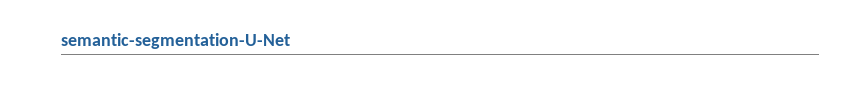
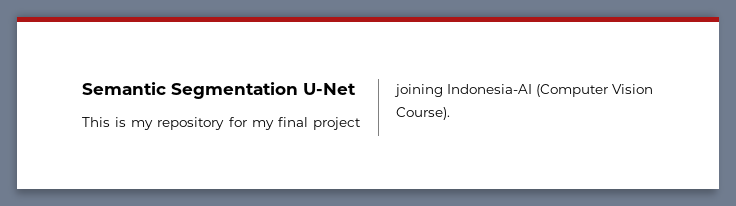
[61,33,290,49] semantic-segmentation-U-Net -> [82,82,356,99] [82,117,361,130] [394,84,653,97] [396,107,450,120] Semantic Segmentation U-Net // This is my repository for my final project joining Indonesia-AI (Computer Vision Course).

